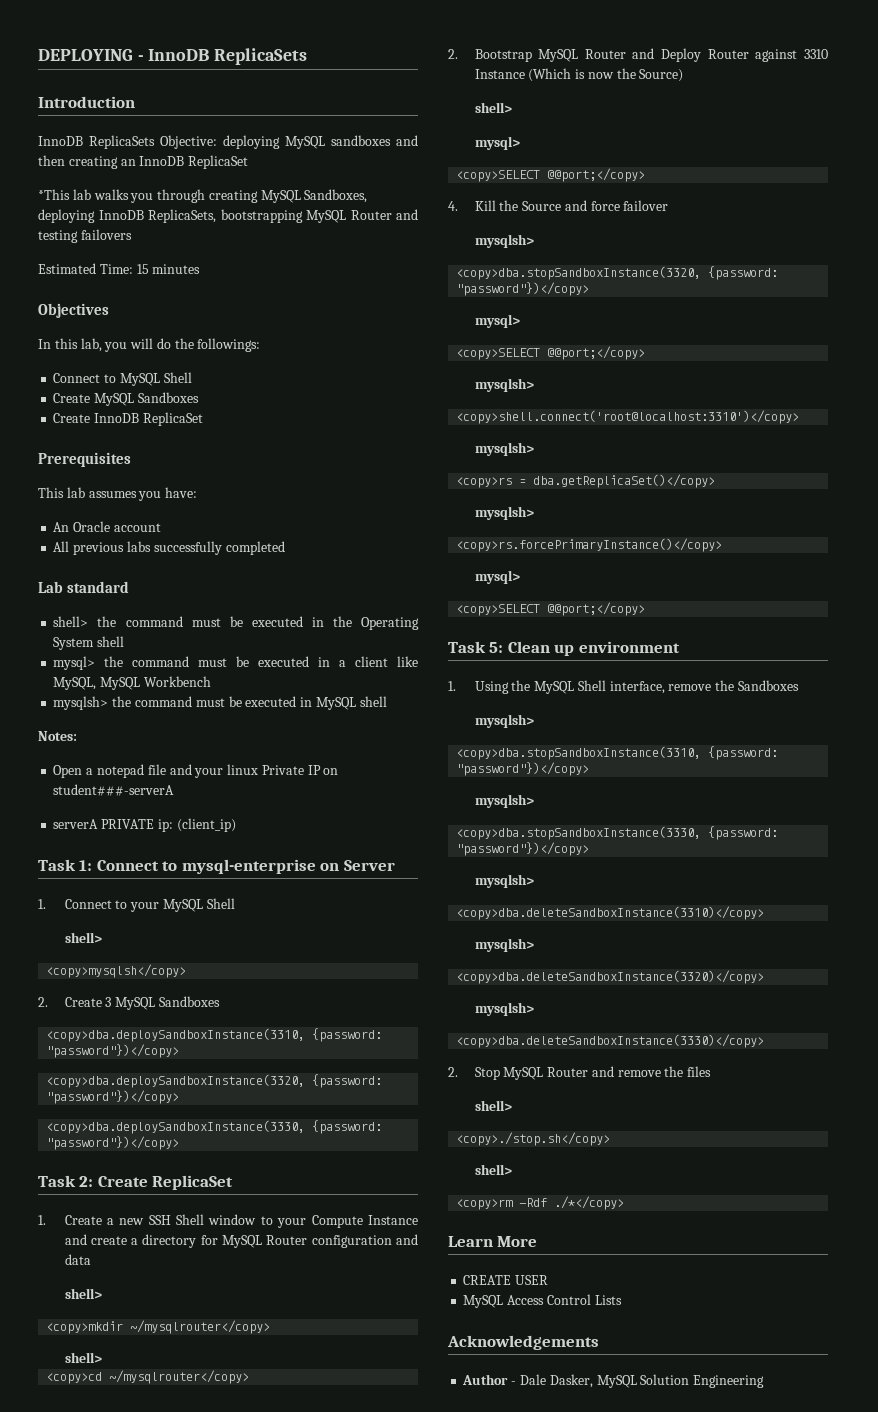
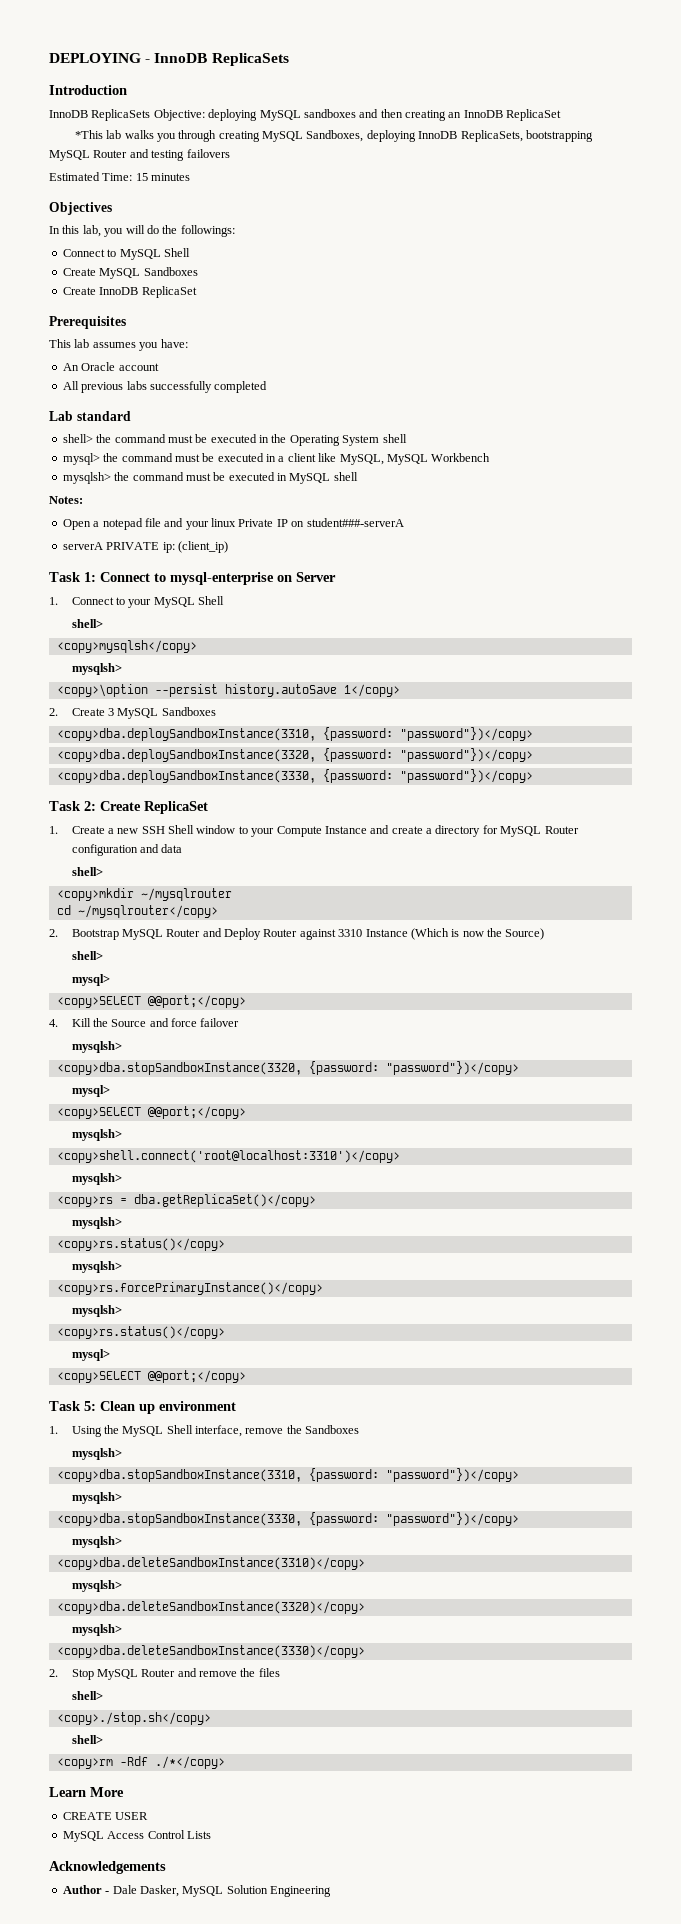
(187, 971) none -> [71,663,122,675] [56,684,400,697] // mysqlsh> // <copy>\option --persist history.autoSave 1</copy>
[130,1320,271,1334] [64,1352,102,1363] [46,1372,103,1384] ~/mysqlrouter</copy> // shell> // <copy>cd -> [140,888,232,901] [56,905,71,915] ~/mysqlrouter // cd
(534, 513) none -> [56,1238,225,1251] [71,1261,122,1273] // <copy>rs.status()</copy> // mysqlsh>
(723, 545) none -> [71,1305,122,1317] [56,1326,225,1339] // mysqlsh> // <copy>rs.status()</copy>

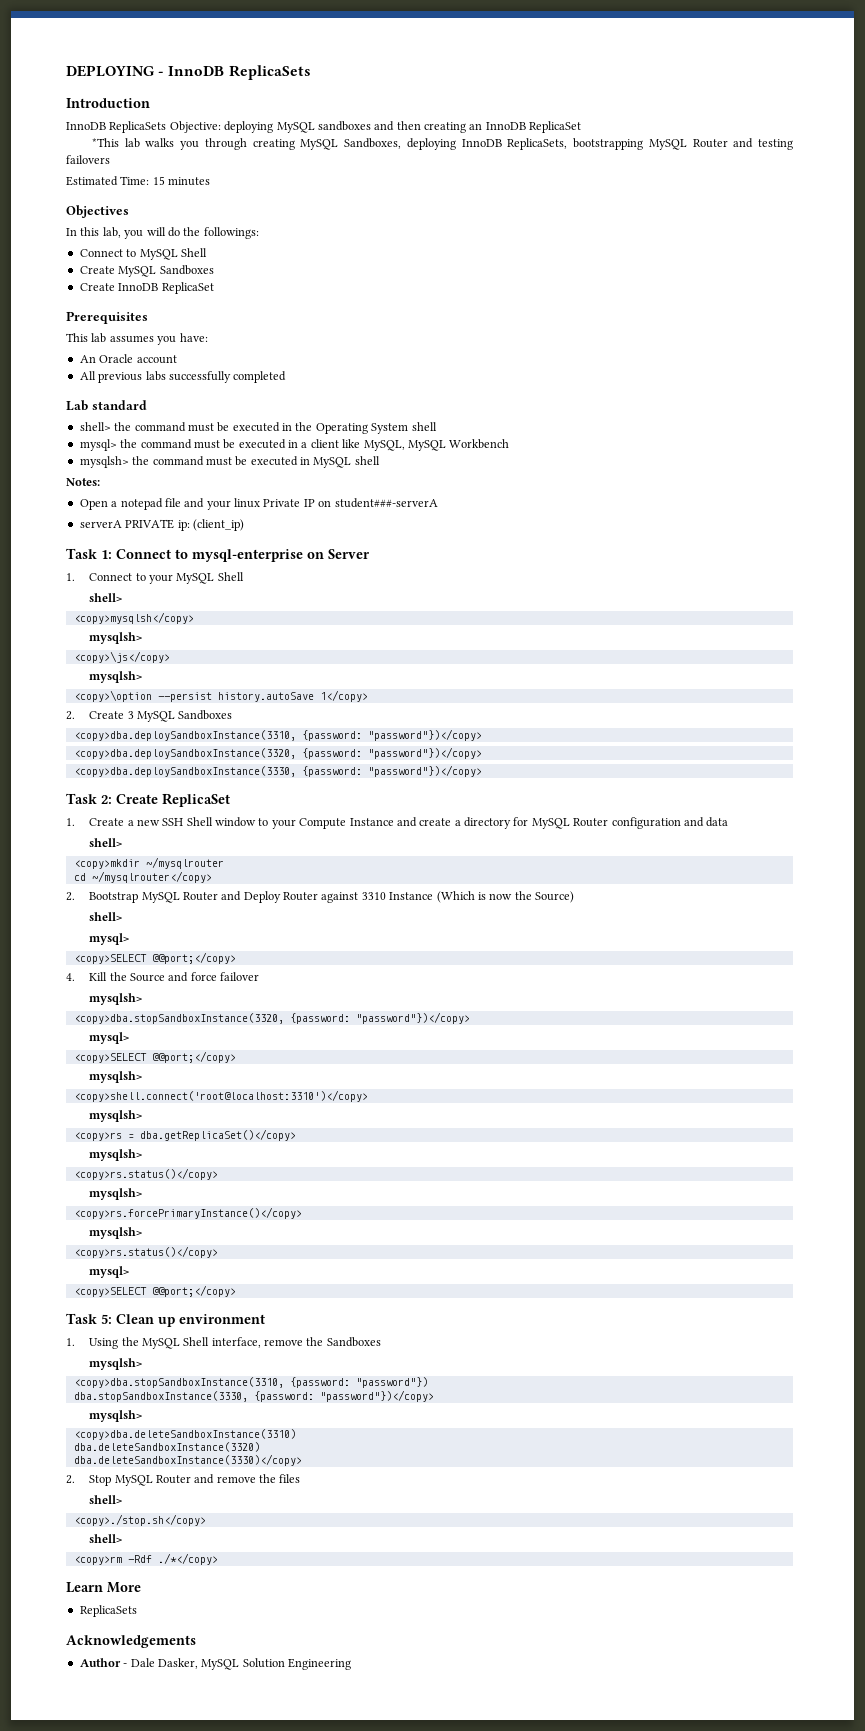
(122, 669) none -> [73,651,170,663] [89,671,143,683] // <copy>\js</copy> // mysqlsh>
[385,1468,519,1482] [71,1492,122,1504] [56,1512,519,1526] [71,1536,122,1548] [56,1557,365,1570] [71,1580,122,1592] [56,1601,365,1614] [71,1624,122,1636] [56,1645,365,1658] "password"})</copy> // mysqlsh> // <copy>dba.stopSandboxInstance(3330, {password: "password"})</copy> // mysqlsh> // <copy>dba.deleteSandboxInstance(3310)</copy> // mysqlsh> // <copy>dba.deleteSandboxInstance(3320)</copy> // mysqlsh> // <copy>dba.deleteSandboxInstance(3330)</copy> -> [355,1377,428,1388] [73,1390,434,1402] [89,1410,143,1422] [73,1429,296,1440] [73,1442,260,1452] [73,1454,302,1466] "password"}) // dba.stopSandboxInstance(3330, {password: "password"})</copy> // mysqlsh> // <copy>dba.deleteSandboxInstance(3310) // dba.deleteSandboxInstance(3320) // dba.deleteSandboxInstance(3330)</copy>
[62,1812,149,1820] [62,1830,211,1842] CREATE USER // MySQL Access Control Lists -> [79,1605,137,1617] ReplicaSets

